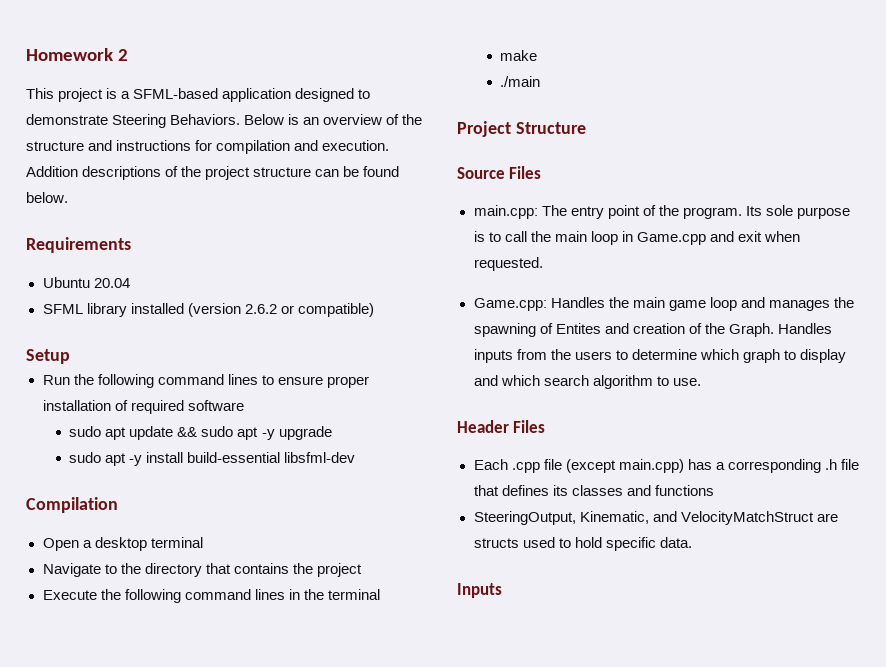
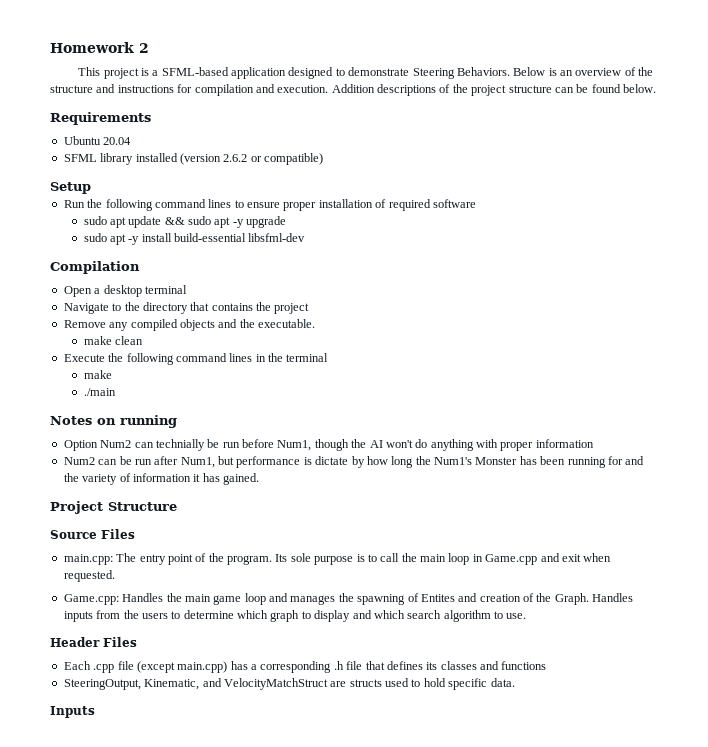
(362, 570) none -> [63,319,315,331] [83,336,143,345] // Remove any compiled objects and the executable. // make clean
(541, 81) none -> [50,415,177,428] [63,439,594,451] [63,456,645,468] [63,473,259,485] // Notes on running // Option Num2 can technially be run before Num1, though the AI won't do anything with proper information // Num2 can be run after Num1, but performance is dictate by how long the Num1's Monster has been running for and the variety of information it has gained.

